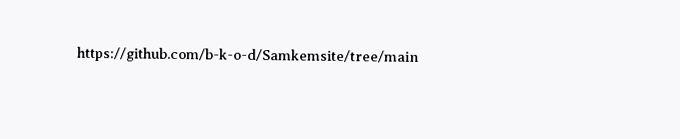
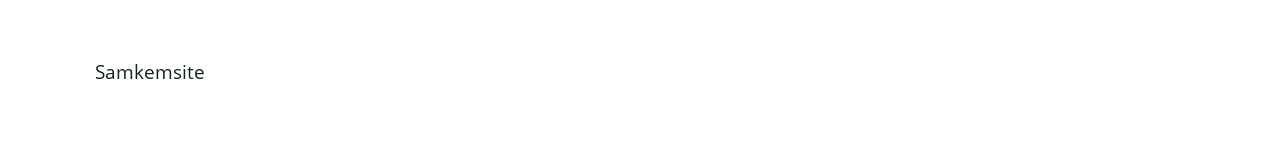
[77,46,419,65] https://github.com/b-k-o-d/Samkemsite/tree/main -> [95,64,205,79] Samkemsite

